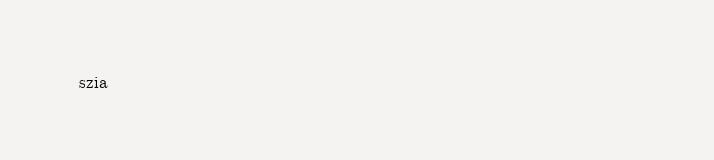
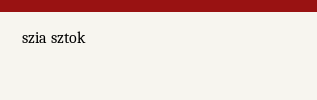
(108, 82) none -> [51,31,87,44] sztok

